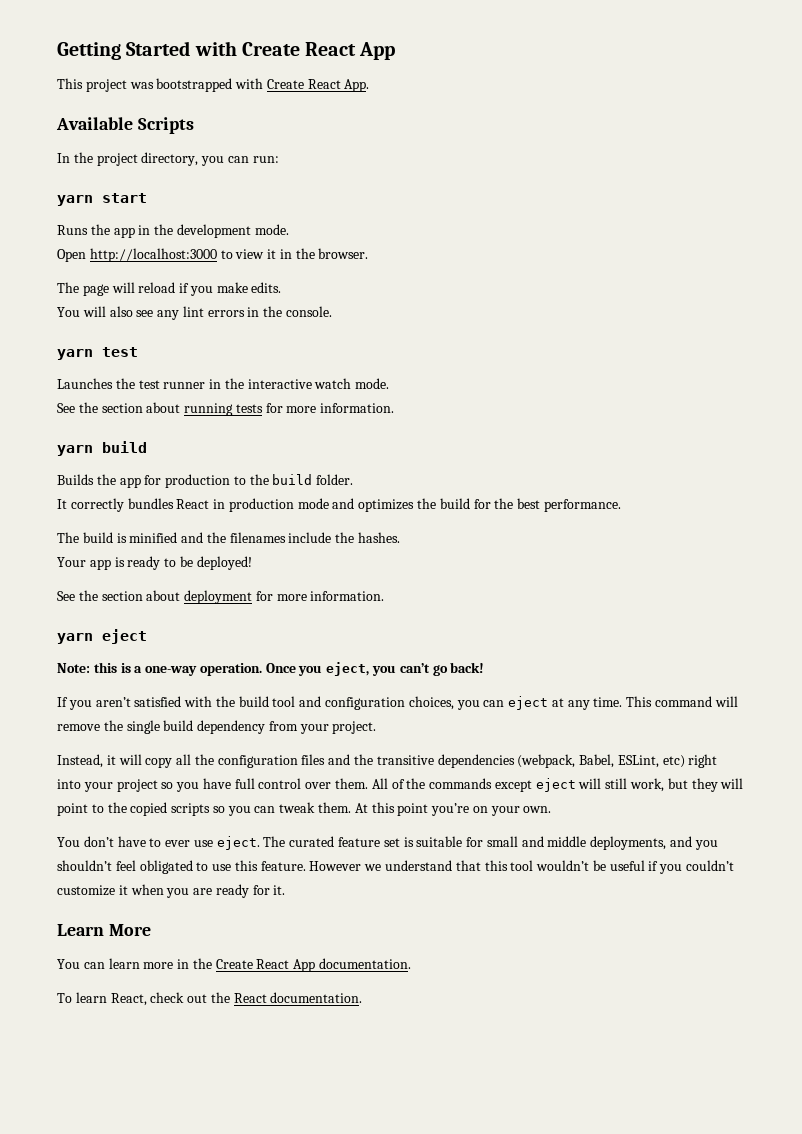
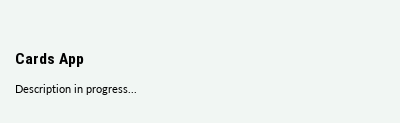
[57,41,396,60] [57,78,370,92] [56,117,194,134] [57,152,279,166] [57,193,147,206] [57,224,289,238] [57,248,369,262] [57,282,282,296] [57,306,333,320] [57,347,138,360] [57,378,390,389] [57,402,395,416] [57,441,147,456] [57,474,354,488] [57,498,621,512] [57,532,401,543] [57,556,252,570] [57,590,385,604] [57,629,147,644] [57,662,485,676] [57,696,738,710] [57,720,377,734] [57,754,718,768] [57,778,744,792] [57,802,552,816] [57,836,718,850] [57,860,735,874] [57,884,286,898] [57,924,151,936] [57,958,412,972] [57,992,363,1006] Getting Started with Create React App // This project was bootstrapped with Create React App. // Available Scripts // In the project directory, you can run: // yarn start // Runs the app in the development mode. // Open http://localhost:3000 to view it in the browser. // The page will reload if you make edits. // You will also see any lint errors in the console. // yarn test // Launches the test runner in the interactive watch mode. // See the section about running tests for more information. // yarn build // Builds the app for production to the build folder. // It correctly bundles React in production mode and optimizes the build for the best performance. // The build is minified and the filenames include the hashes. // Your app is ready to be deployed! // See the section about deployment for more information. // yarn eject // Note: this is a one-way operation. Once you eject, you can’t go back! // If you aren’t satisfied with the build tool and configuration choices, you can eject at any time. This command will remove the single build dependency from your project. // Instead, it will copy all the configuration files and the transitive dependencies (webpack, Babel, ESLint, etc) right into your project so you have full control over them. All of the commands except eject will still work, but they will point to the copied scripts so you can tweak them. At this point you’re on your own. // You don’t have to ever use eject. The curated feature set is suitable for small and middle deployments, and you shouldn’t feel obligated to use this feature. However we understand that this tool wouldn’t be useful if you couldn’t customize it when you are ready for it. // Learn More // You can learn more in the Create React App documentation. // To learn React, check out the React documentation. -> [15,53,85,67] [15,84,137,95] Cards App // Description in progress...

